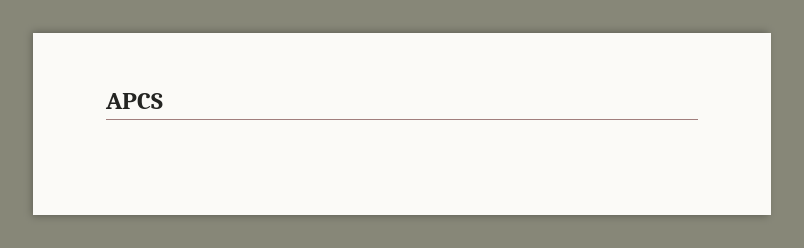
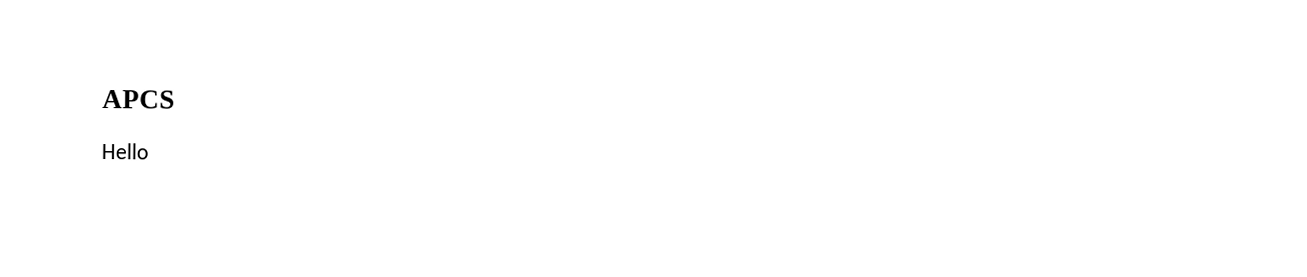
(163, 101) none -> [101,142,149,160] // Hello

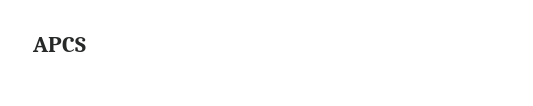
[101,142,149,160] // Hello -> (86, 44) none

